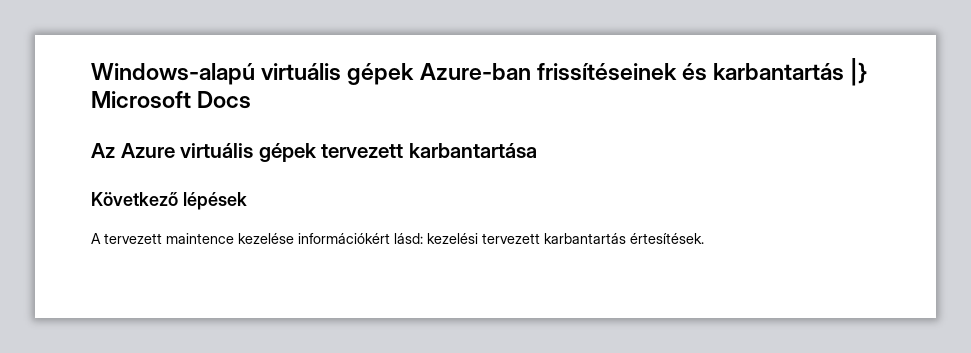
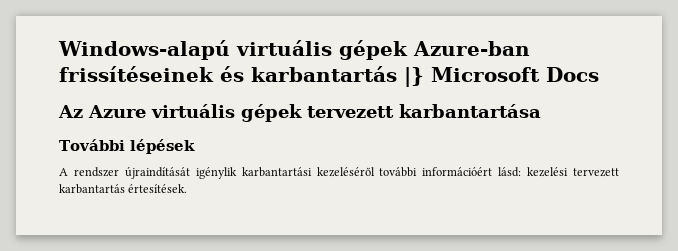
[91,192,178,206] Következő -> [59,139,125,151] További
[104,233,390,244] tervezett maintence kezelése információkért -> [73,166,493,179] rendszer újraindítását igénylik karbantartási kezeléséről további információért

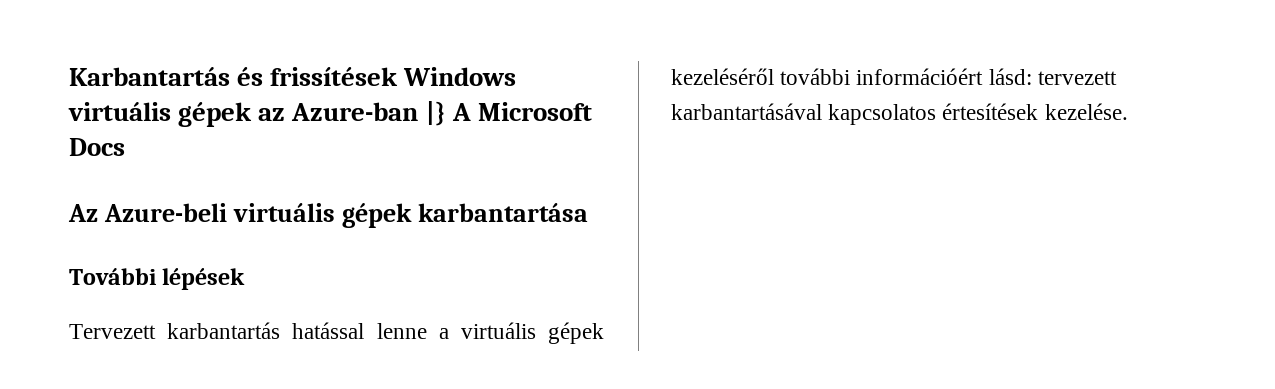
[58,40,530,60] [59,66,424,87] Windows-alapú virtuális gépek Azure-ban frissítéseinek és karbantartás |} -> [69,67,517,86] [68,101,471,127] Karbantartás és frissítések Windows virtuális gépek az Azure-ban |} A
[88,104,394,122] Azure virtuális gépek tervezett -> [103,203,412,228] Azure-beli virtuális gépek
[59,166,619,179] [59,184,188,194] A rendszer újraindítását igénylik karbantartási kezeléséről további információért lásd: kezelési tervezett karbantartás értesítések. -> [69,322,604,344] [671,68,1117,85] [671,103,1128,125] Tervezett karbantartás hatással lenne a virtuális gépek kezeléséről további információért lásd: tervezett karbantartásával kapcsolatos értesítések kezelése.

